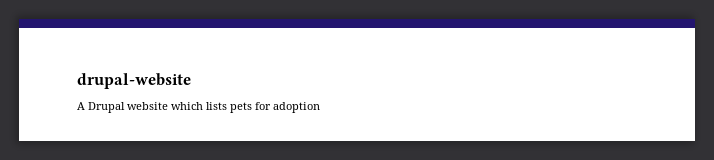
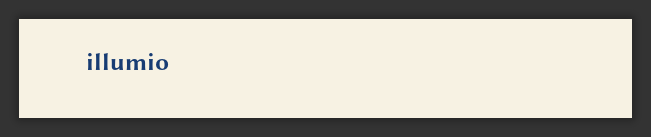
[77,73,191,89] [77,102,320,113] drupal-website // A Drupal website which lists pets for adoption -> [86,53,169,70] illumio

